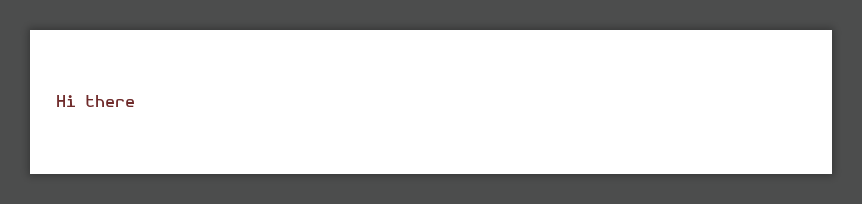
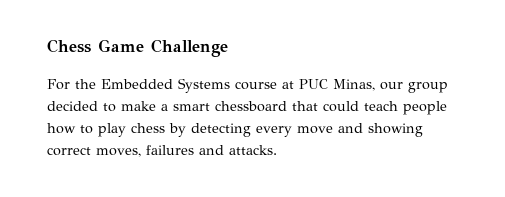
[56,95,135,107] Hi there -> [47,39,228,57] [47,78,448,93] [47,101,447,115] [47,123,423,137] [47,145,277,157] Chess Game Challenge // For the Embedded Systems course at PUC Minas, our group decided to make a smart chessboard that could teach people how to play chess by detecting every move and showing correct moves, failures and attacks.

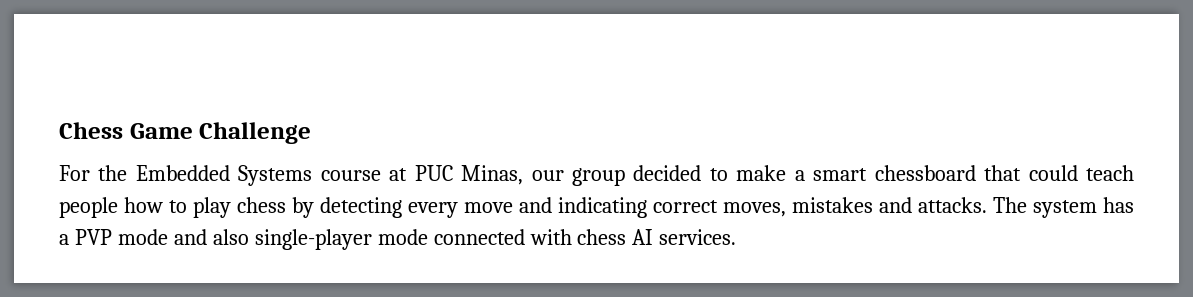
[368,123,423,137] showing -> [558,197,647,218] indicating
[146,145,194,155] failures -> [792,197,873,213] mistakes
(277, 150) none -> [993,197,1134,218] [59,229,737,250] The system has a PVP mode and also single-player mode connected with chess AI services.

